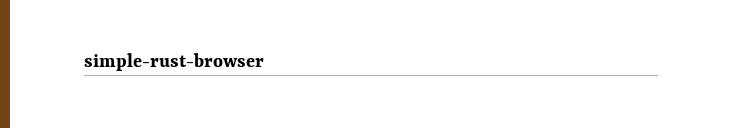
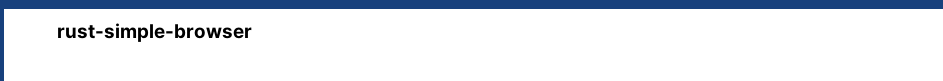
[84,53,264,71] simple-rust-browser -> [57,23,252,42] rust-simple-browser

